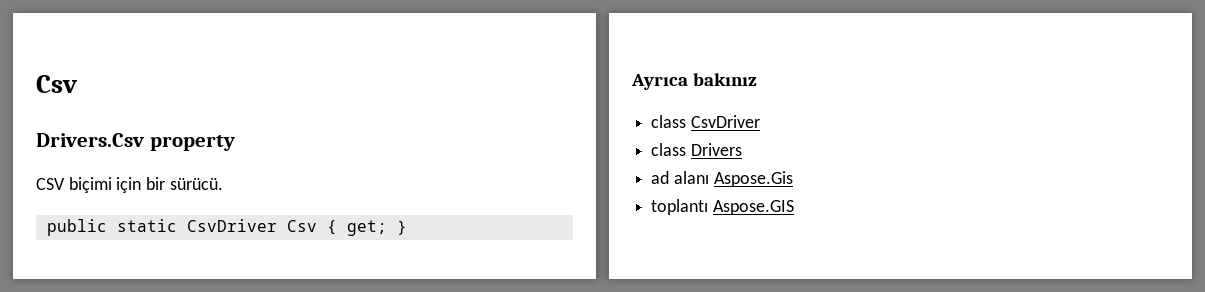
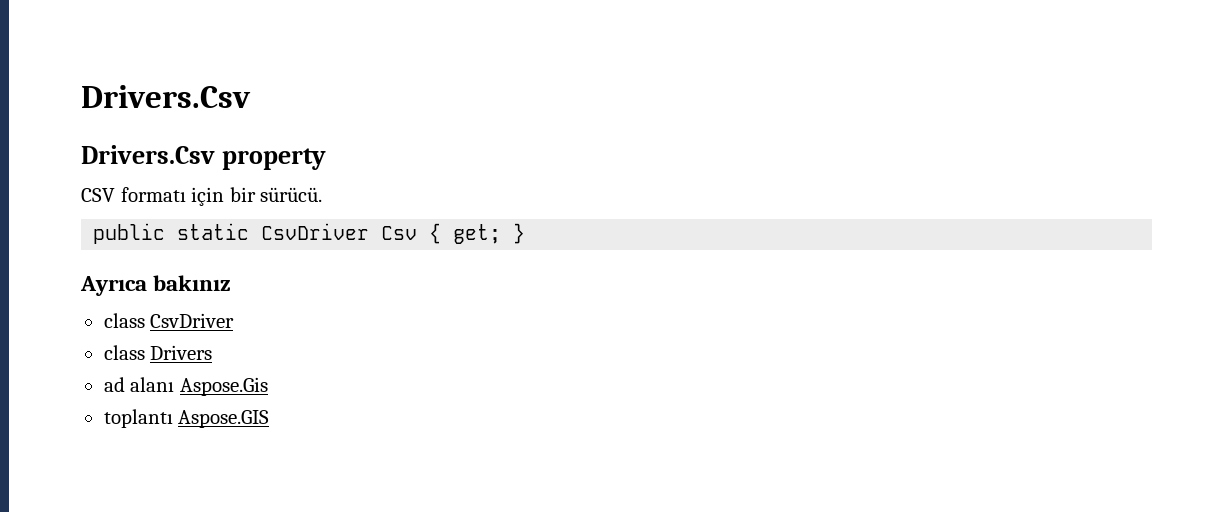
[36,75,78,93] Csv -> [81,85,251,108] Drivers.Csv
[68,177,112,193] biçimi -> [120,187,186,202] formatı

